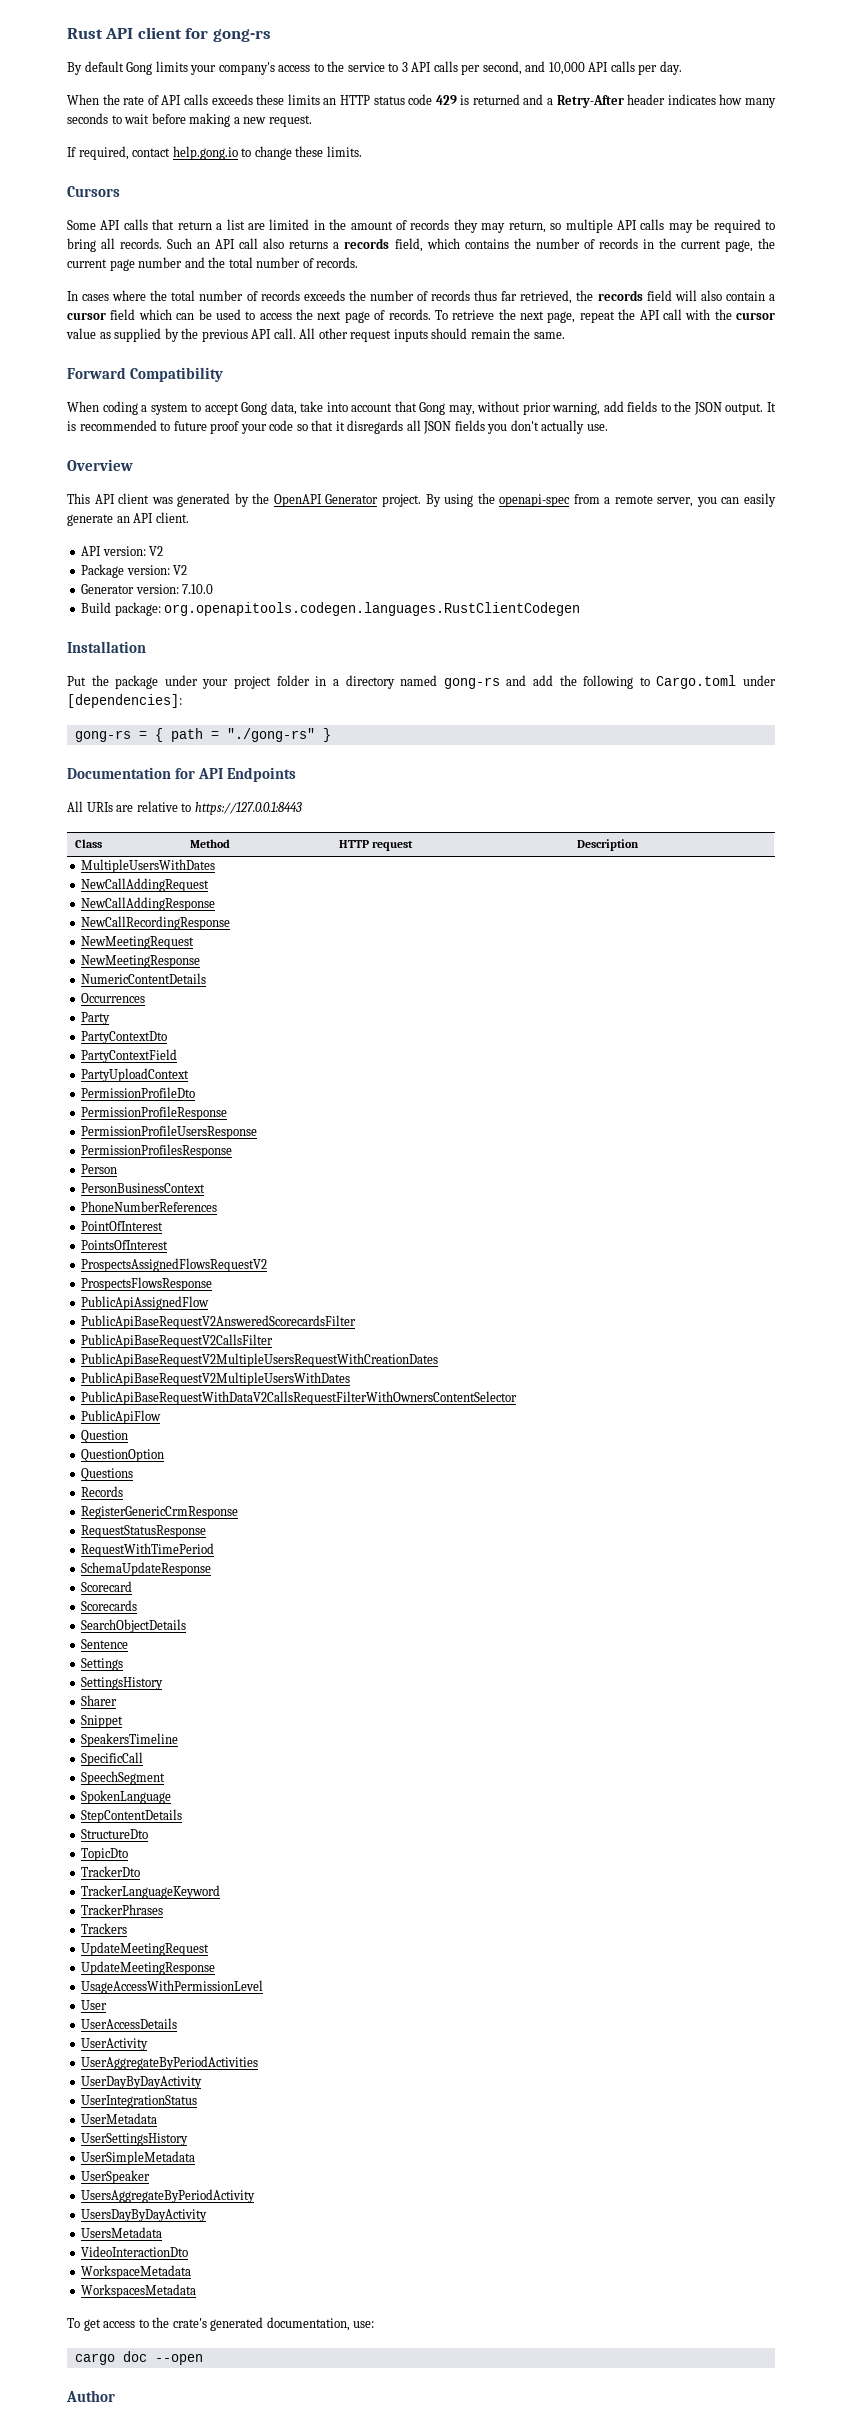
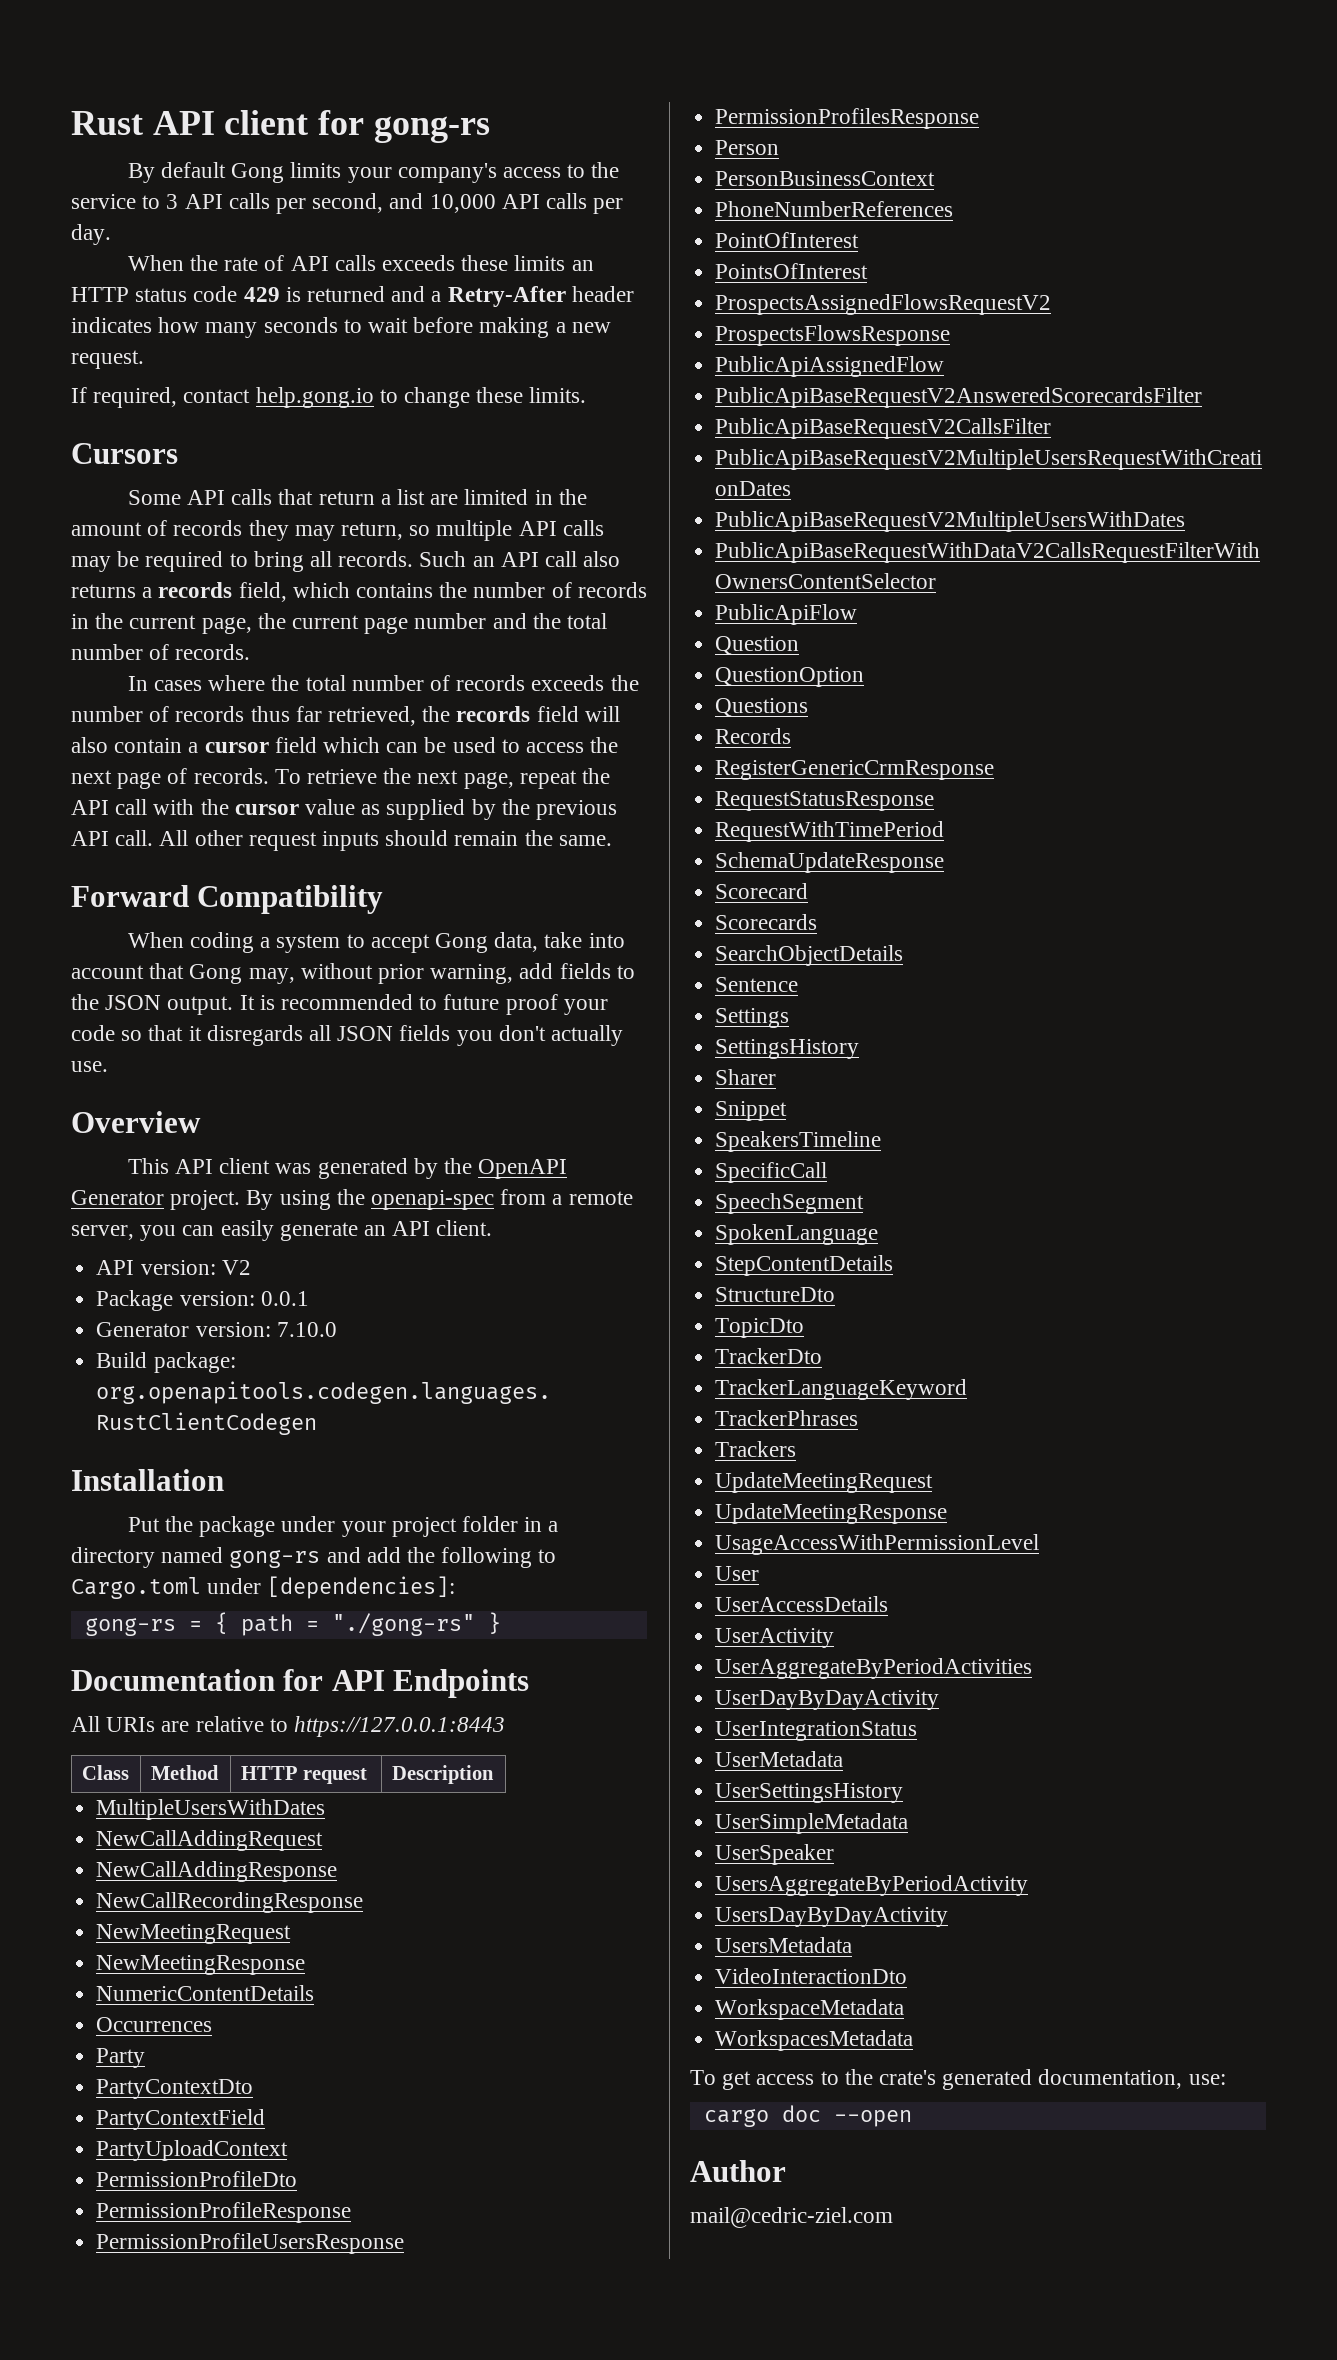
[173,565,188,575] V2 -> [260,1291,309,1306] 0.0.1
(115, 2396) none -> [690,2207,893,2228] // mail@cedric-ziel.com

